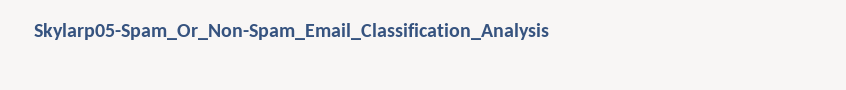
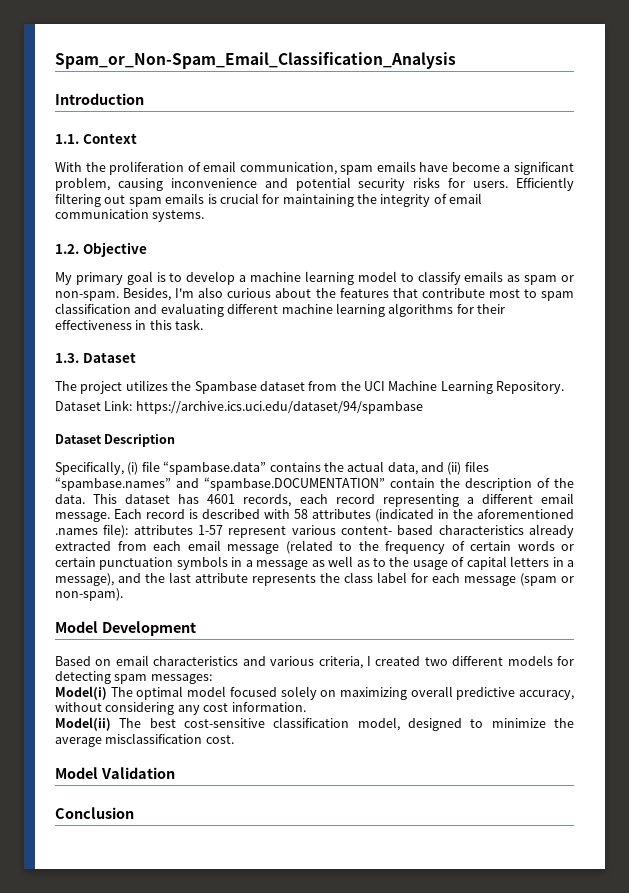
[34,23,549,40] Skylarp05-Spam_Or_Non-Spam_Email_Classification_Analysis -> [55,52,456,69] [55,93,144,105] [55,133,137,144] [55,161,574,175] [55,177,575,191] [55,193,483,207] [55,209,205,222] [55,242,147,257] [55,271,574,285] [55,287,574,301] [55,303,505,317] [55,319,204,330] [55,352,136,363] [55,380,565,394] [55,400,423,414] [55,434,176,447] [55,461,489,475] [55,477,574,491] [55,493,574,507] [55,509,574,522] [55,524,574,538] [55,540,574,554] [55,556,574,570] [55,572,574,586] [55,588,123,601] [55,621,196,636] [55,655,575,669] [55,671,212,684] [55,686,574,700] [55,702,306,715] [55,717,574,731] [55,733,234,747] [55,767,175,779] [55,807,134,819] Spam_or_Non-Spam_Email_Classification_Analysis // Introduction // 1.1. Context // With the proliferation of email communication, spam emails have become a significant problem, causing inconvenience and potential security risks for users. Efficiently filtering out spam emails is crucial for maintaining the integrity of email communication systems. // 1.2. Objective // My primary goal is to develop a machine learning model to classify emails as spam or non-spam. Besides, I'm also curious about the features that contribute most to spam classification and evaluating different machine learning algorithms for their effectiveness in this task. // 1.3. Dataset // The project utilizes the Spambase dataset from the UCI Machine Learning Repository. // Dataset Link: https://archive.ics.uci.edu/dataset/94/spambase // Dataset Description // Specifically, (i) file “spambase.data” contains the actual data, and (ii) files “spambase.names” and “spambase.DOCUMENTATION” contain the description of the data. This dataset has 4601 records, each record representing a different email message. Each record is described with 58 attributes (indicated in the aforementioned .names file): attributes 1-57 represent various content- based characteristics already extracted from each email message (related to the frequency of certain words or certain punctuation symbols in a message as well as to the usage of capital letters in a message), and the last attribute represents the class label for each message (spam or non-spam). // Model Development // Based on email characteristics and various criteria, I created two different models for detecting spam messages: // Model(i) The optimal model focused solely on maximizing overall predictive accuracy, without considering any cost information. // Model(ii) The best cost-sensitive classification model, designed to minimize the average misclassification cost. // Model Validation // Conclusion

